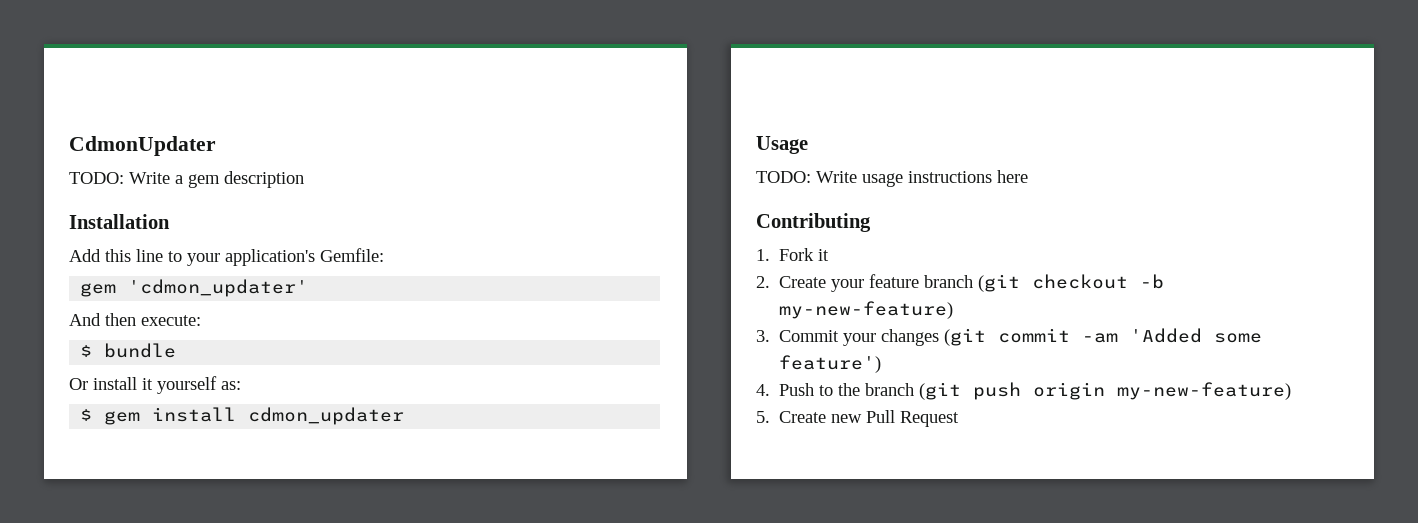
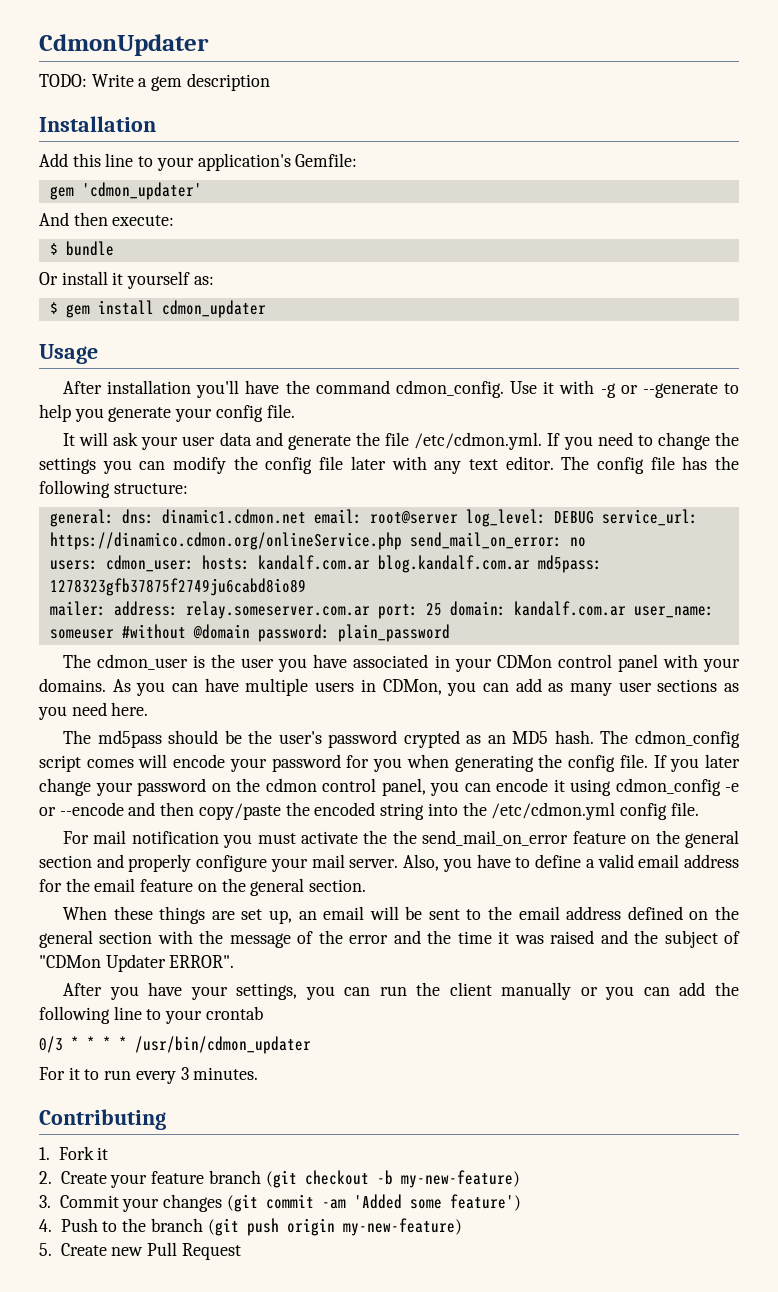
[756,170,1028,187] TODO: Write usage instructions here -> [62,380,740,398] [39,404,295,422] [62,432,740,450] [39,456,739,474] [39,480,188,498] [49,509,698,527] [49,532,586,550] [49,555,602,573] [49,578,306,596] [49,601,714,619] [49,624,450,642] [62,654,741,672] [39,678,739,696] [38,702,149,720] [62,730,740,748] [39,754,741,772] [39,778,739,796] [39,802,699,820] [62,830,740,848] [39,854,740,872] [39,878,367,896] [62,906,740,924] [39,930,741,948] [39,954,235,972] [62,982,739,1000] [39,1006,263,1024] [39,1036,311,1054] [39,1067,259,1084] After installation you'll have the command cdmon_config. Use it with -g or --generate to help you generate your config file. // It will ask your user data and generate the file /etc/cdmon.yml. If you need to change the settings you can modify the config file later with any text editor. The config file has the following structure: // general: dns: dinamic1.cdmon.net email: root@server log_level: DEBUG service_url: https://dinamico.cdmon.org/onlineService.php send_mail_on_error: no // users: cdmon_user: hosts: kandalf.com.ar blog.kandalf.com.ar md5pass: 1278323gfb37875f2749ju6cabd8io89 // mailer: address: relay.someserver.com.ar port: 25 domain: kandalf.com.ar user_name: someuser #without @domain password: plain_password // The cdmon_user is the user you have associated in your CDMon control panel with your domains. As you can have multiple users in CDMon, you can add as many user sections as you need here. // The md5pass should be the user's password crypted as an MD5 hash. The cdmon_config script comes will encode your password for you when generating the config file. If you later change your password on the cdmon control panel, you can encode it using cdmon_config -e or --encode and then copy/paste the encoded string into the /etc/cdmon.yml config file. // For mail notification you must activate the the send_mail_on_error feature on the general section and properly configure your mail server. Also, you have to define a valid email address for the email feature on the general section. // When these things are set up, an email will be sent to the email address defined on the general section with the message of the error and the time it was raised and the subject of "CDMon Updater ERROR". // After you have your settings, you can run the client manually or you can add the following line to your crontab // 0/3 * * * * /usr/bin/cdmon_updater // For it to run every 3 minutes.

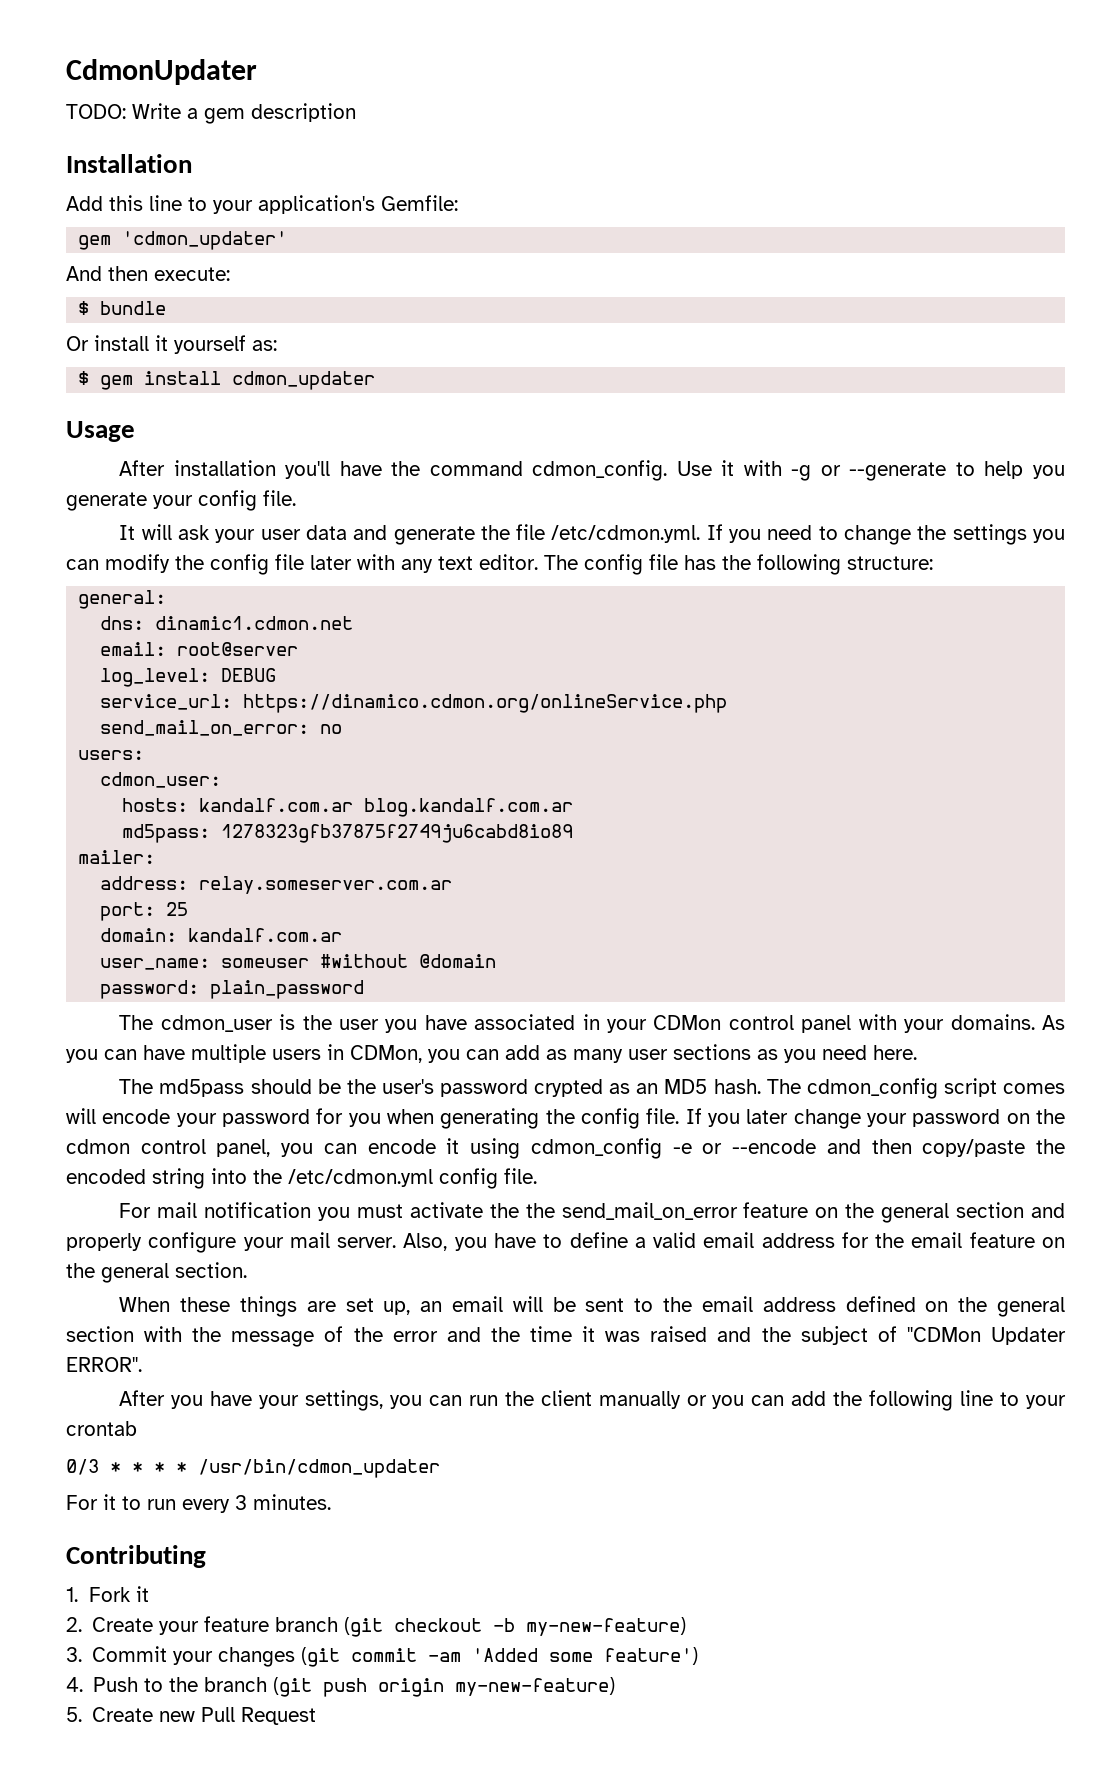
(114, 518) none -> (167, 599) //
(306, 516) none -> (354, 623) //
(458, 517) none -> (299, 649) //
(594, 517) none -> (277, 675) //
(402, 541) none -> (728, 703) //
(98, 565) none -> (145, 755) //
(194, 563) none -> (222, 780) //
(530, 564) none -> (574, 807) //
(106, 608) none -> (156, 857) //
(370, 610) none -> (453, 885) //
(442, 609) none -> (189, 909) //
(626, 608) none -> (343, 935) //
(250, 631) none -> (497, 961) //

